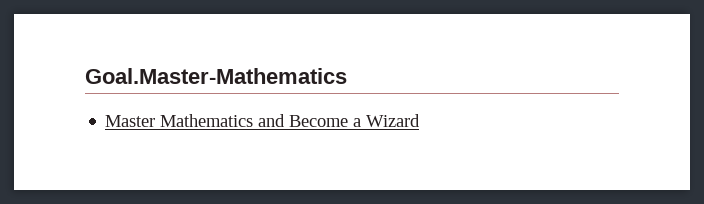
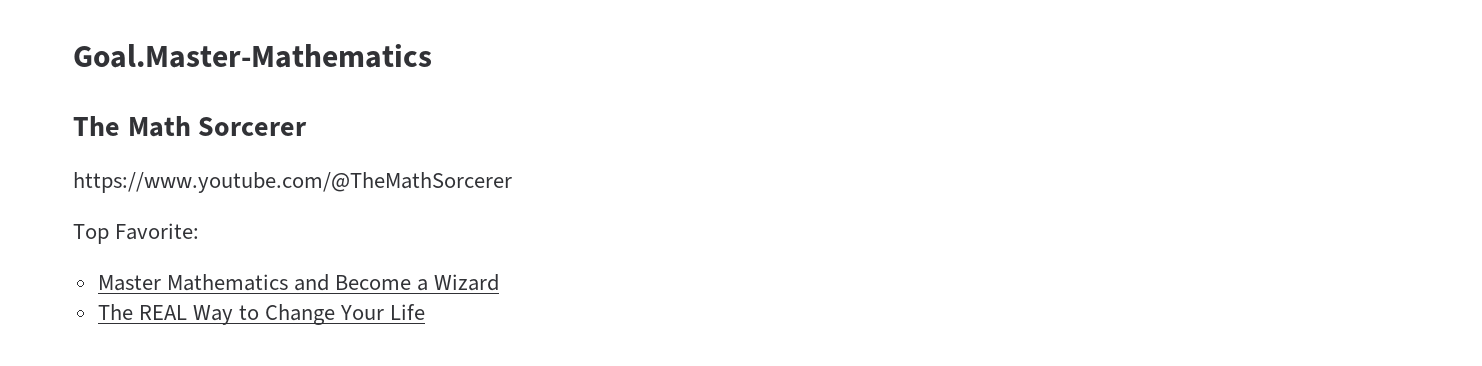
(347, 76) none -> [73,116,308,137] [73,172,512,193] [73,223,200,244] // The Math Sorcerer // https://www.youtube.com/@TheMathSorcerer // Top Favorite:
(421, 120) none -> [97,304,426,325] // The REAL Way to Change Your Life

